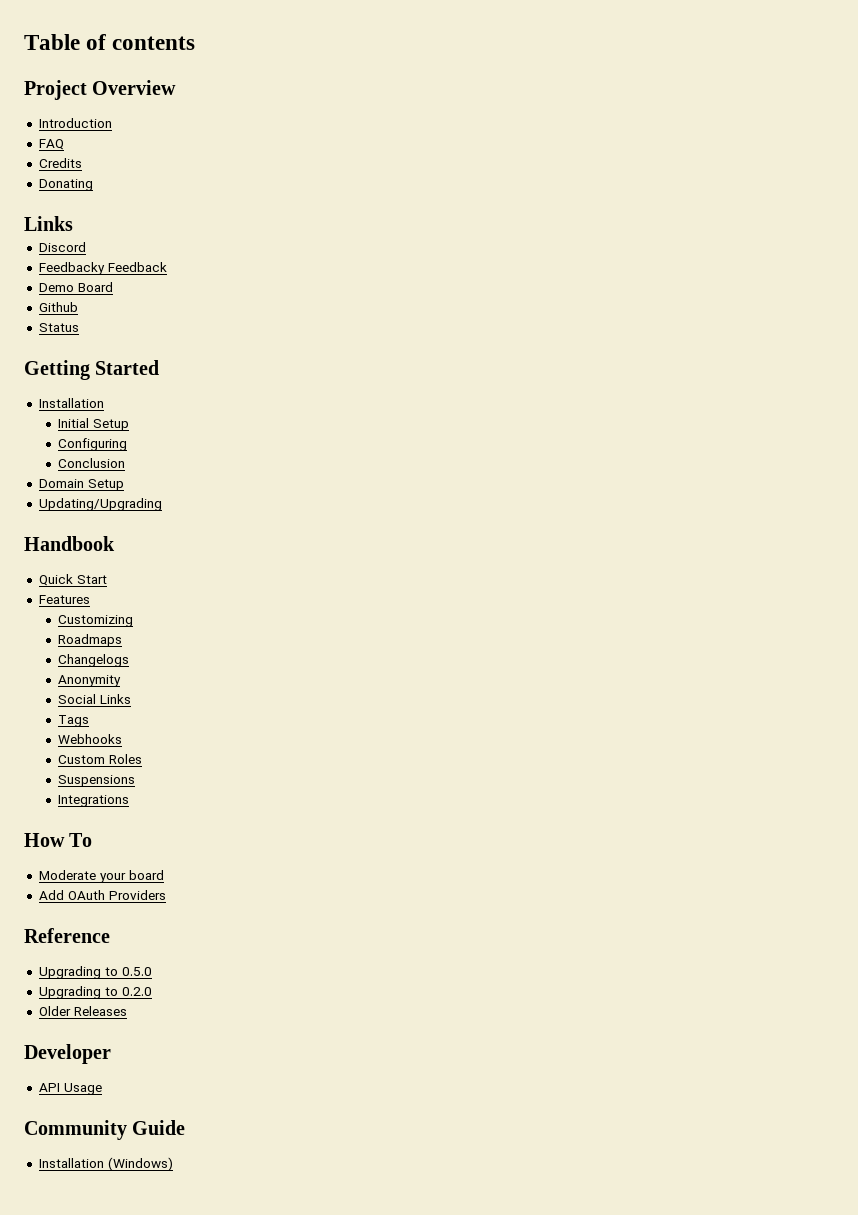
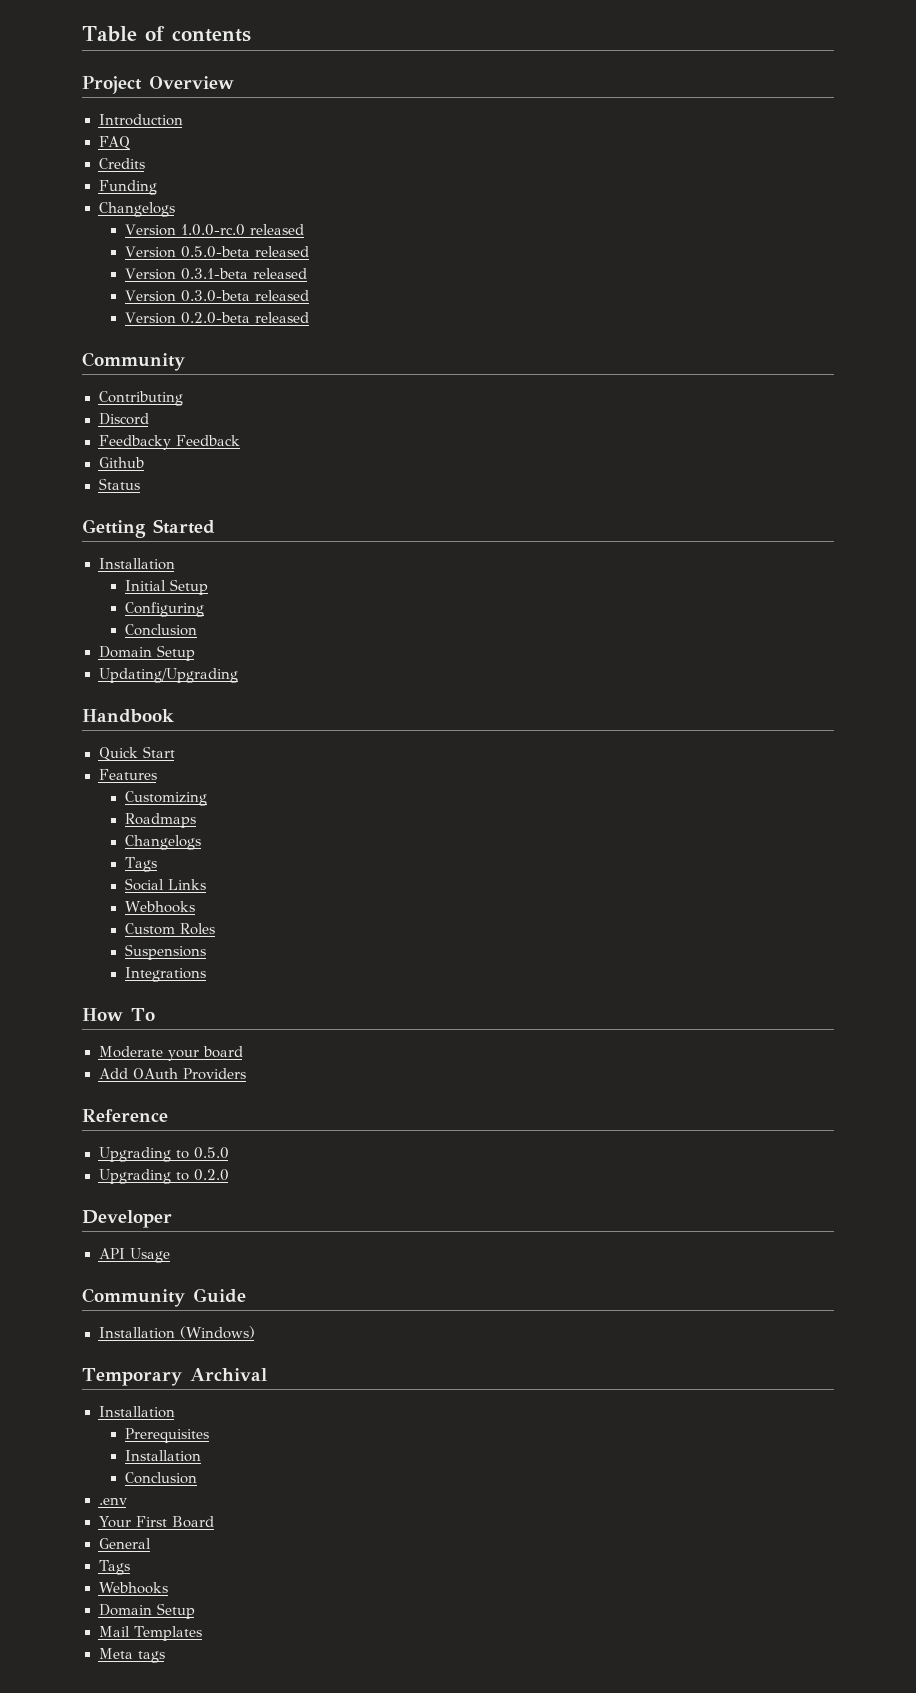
[38,179,93,191] [24,216,73,231] Donating // Links -> [98,180,157,195] [98,202,175,217] [124,224,304,236] [124,246,309,258] [124,268,307,280] [124,290,309,302] [124,312,309,324] [82,352,185,371] [98,391,183,406] Funding // Changelogs // Version 1.0.0-rc.0 released // Version 0.5.0-beta released // Version 0.3.1-beta released // Version 0.3.0-beta released // Version 0.2.0-beta released // Community // Contributing
[38,282,113,292] // Demo Board -> (240, 440) none
[57,675,121,687] Anonymity -> [124,857,157,872] Tags
[57,715,89,727] // Tags -> (206, 884) none
[38,1006,127,1016] // Older Releases -> (229, 1175) none
(173, 1164) none -> [82,1368,267,1386] [98,1406,175,1418] [124,1428,209,1443] [124,1450,201,1462] [124,1472,197,1484] [98,1497,127,1505] [98,1516,215,1528] [98,1538,151,1549] [98,1560,131,1575] [98,1582,169,1594] [98,1603,195,1619] [98,1626,203,1641] [98,1648,165,1663] // Temporary Archival // Installation // Prerequisites // Installation // Conclusion // .env // Your First Board // General // Tags // Webhooks // Domain Setup // Mail Templates // Meta tags

